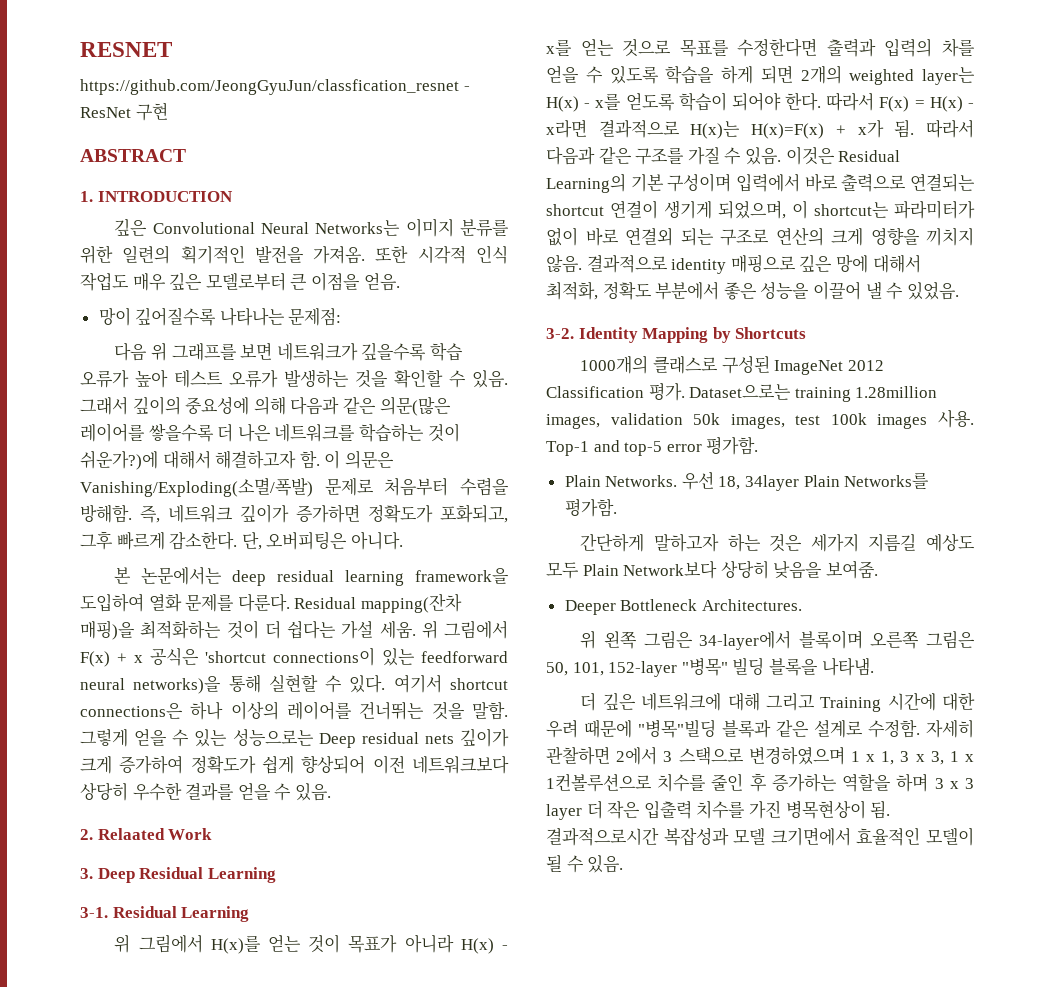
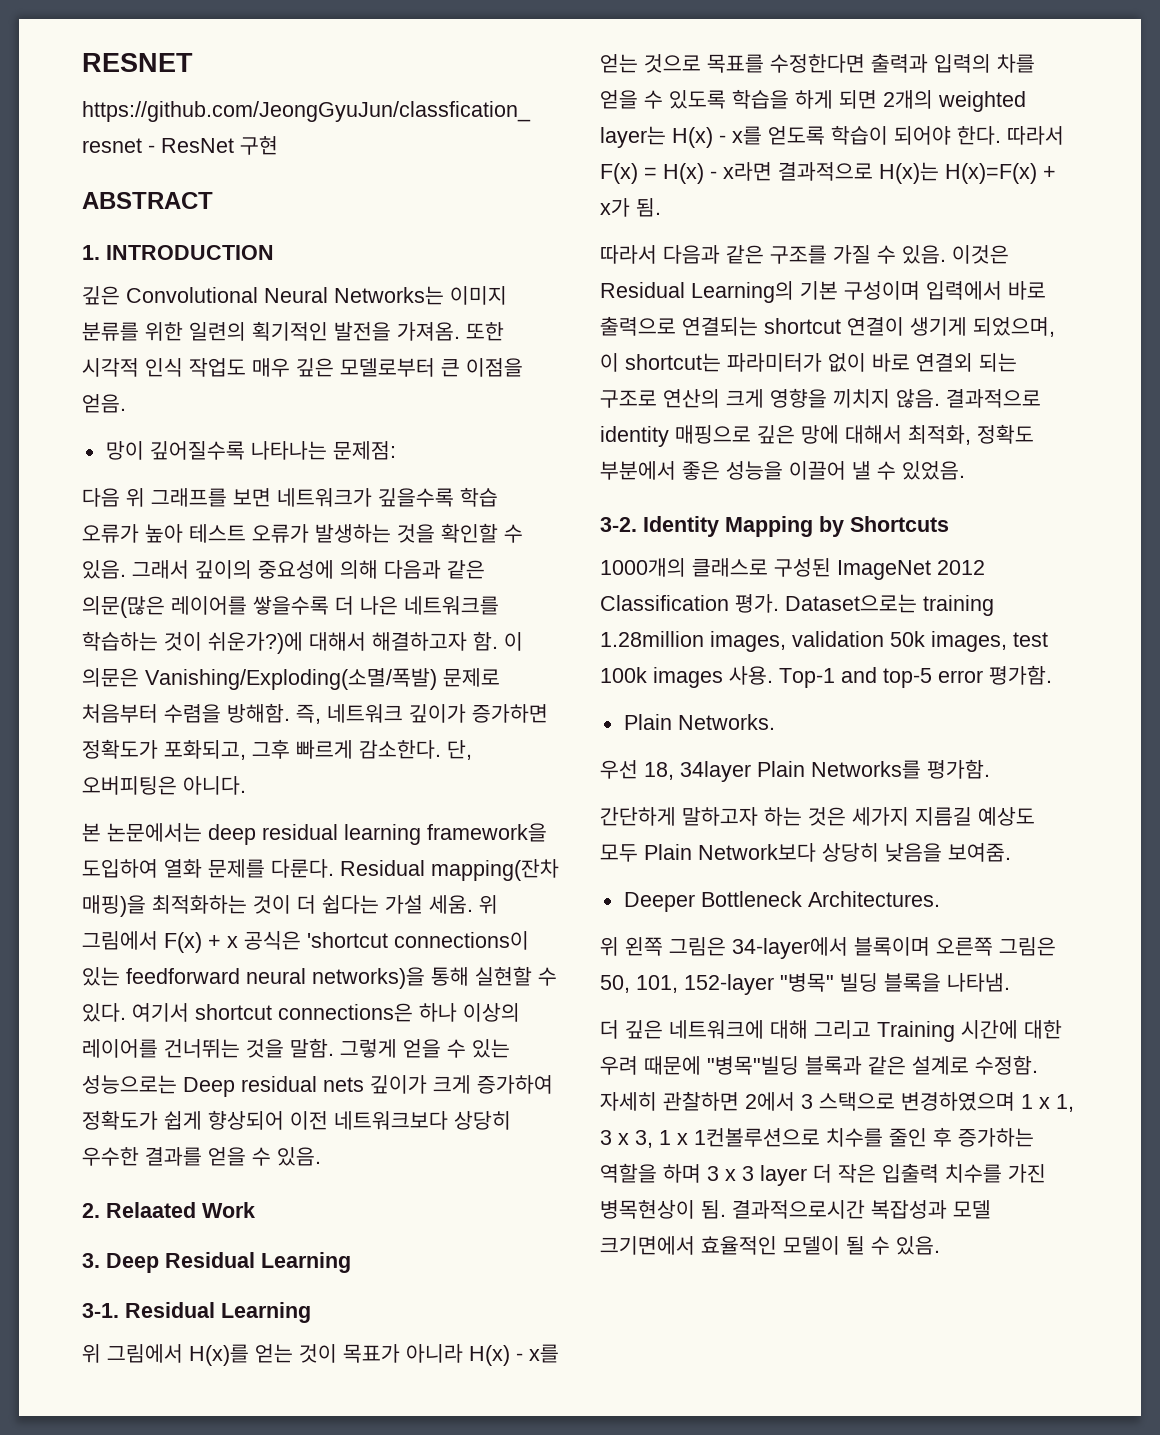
(915, 129) none -> (661, 207) //
(678, 481) none -> (775, 722) //

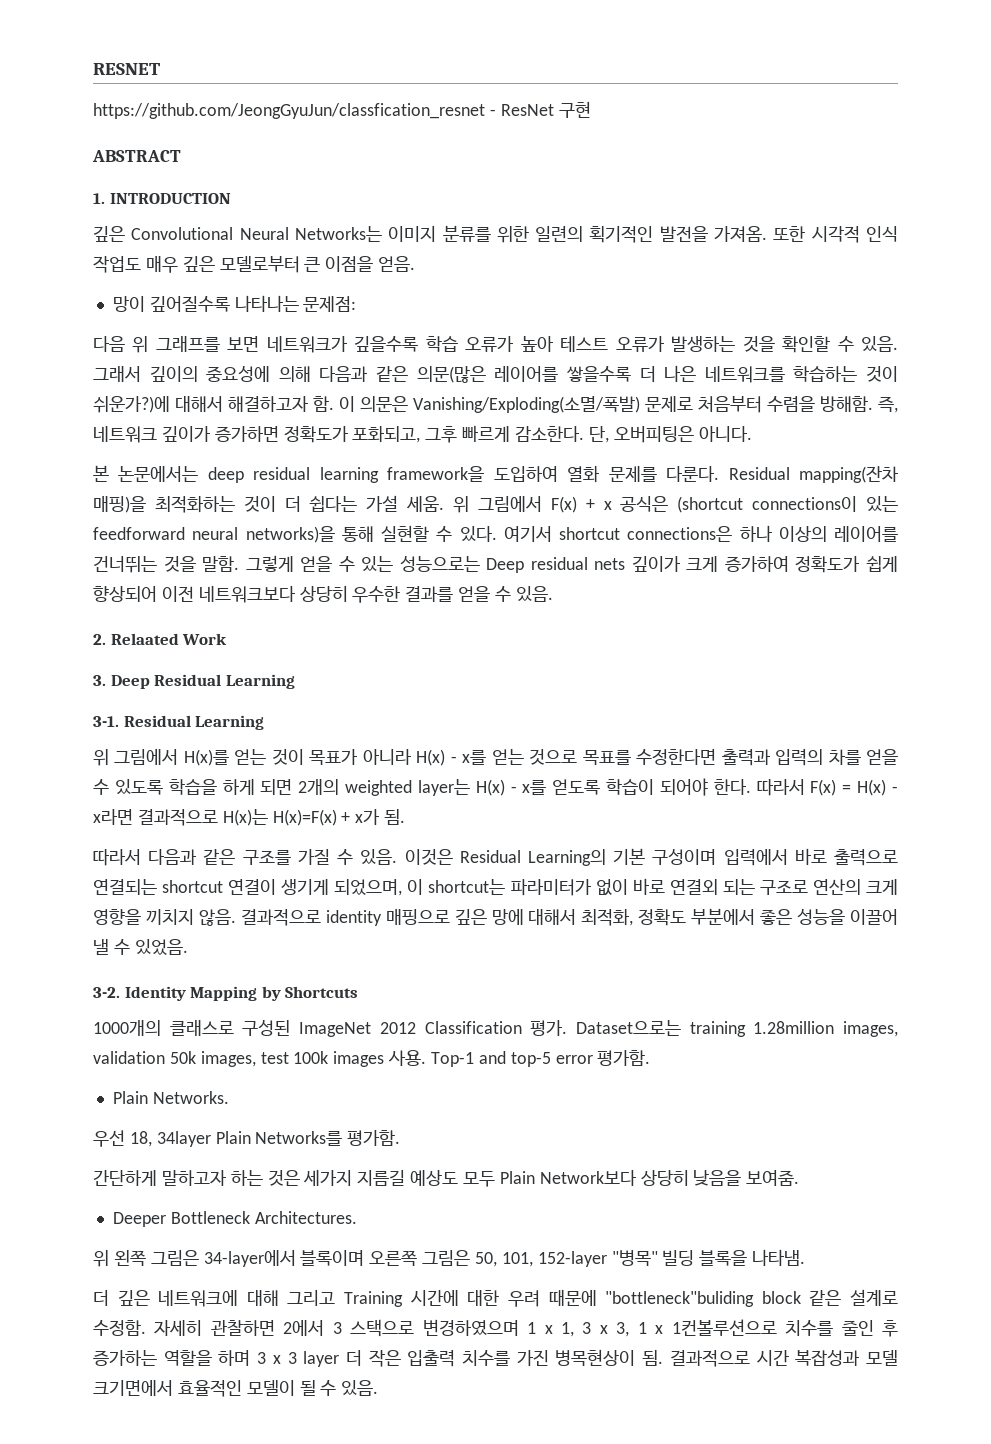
[307,932,388,948] 'shortcut -> [677,496,744,513] (shortcut
[707,1056,862,1075] "병목"빌딩 블록과 -> [605,1291,801,1307] "bottleneck"buliding block
[732,1200,865,1219] 결과적으로시간 -> [669,1350,789,1367] 결과적으로 시간

